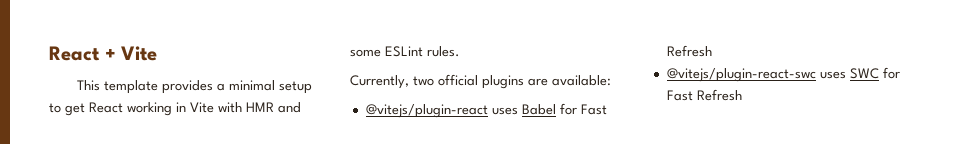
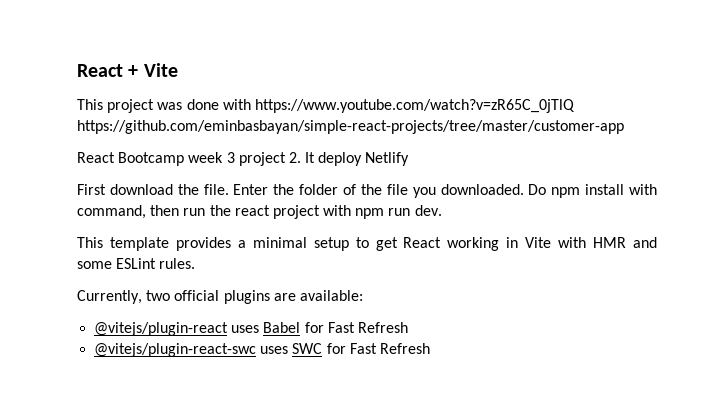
(158, 53) none -> [77,99,575,113] [77,120,624,134] [77,152,410,166] [77,184,658,198] [77,205,442,219] // This project was done with https://www.youtube.com/watch?v=zR65C_0jTlQ https://github.com/eminbasbayan/simple-react-projects/tree/master/customer-app // React Bootcamp week 3 project 2. It deploy Netlify // First download the file. Enter the folder of the file you downloaded. Do npm install with command, then run the react project with npm run dev.

